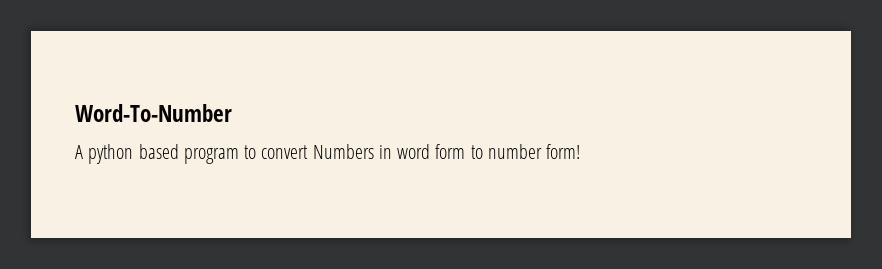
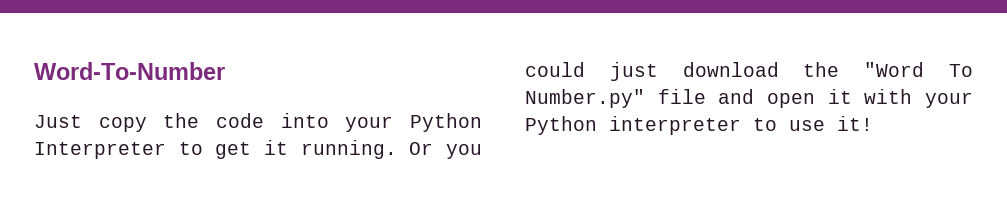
[75,144,581,164] A python based program to convert Numbers in word form to number form! -> [34,113,482,132] [34,140,482,159] [525,62,973,81] [525,89,973,108] [525,116,873,135] Just copy the code into your Python Interpreter to get it running. Or you could just download the "Word To Number.py" file and open it with your Python interpreter to use it!

